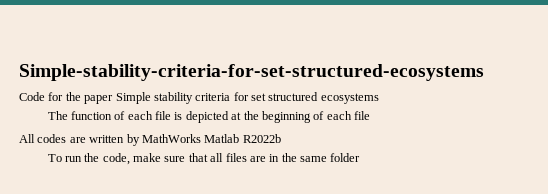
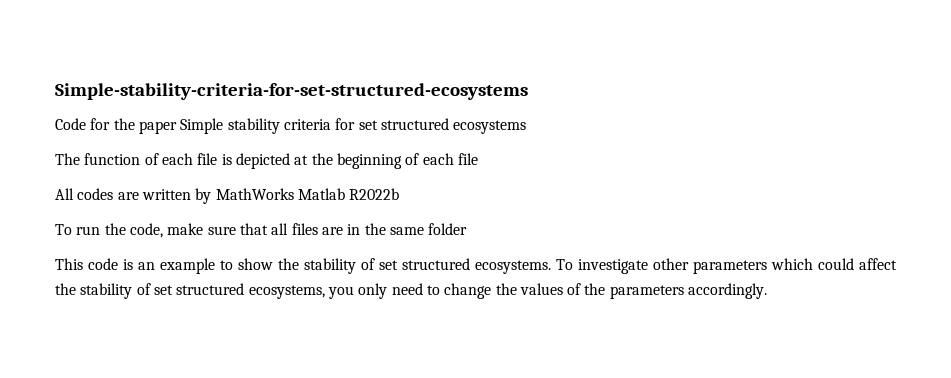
(361, 157) none -> [55,258,897,274] [55,283,768,299] // This code is an example to show the stability of set structured ecosystems. To investigate other parameters which could affect the stability of set structured ecosystems, you only need to change the values of the parameters accordingly.

